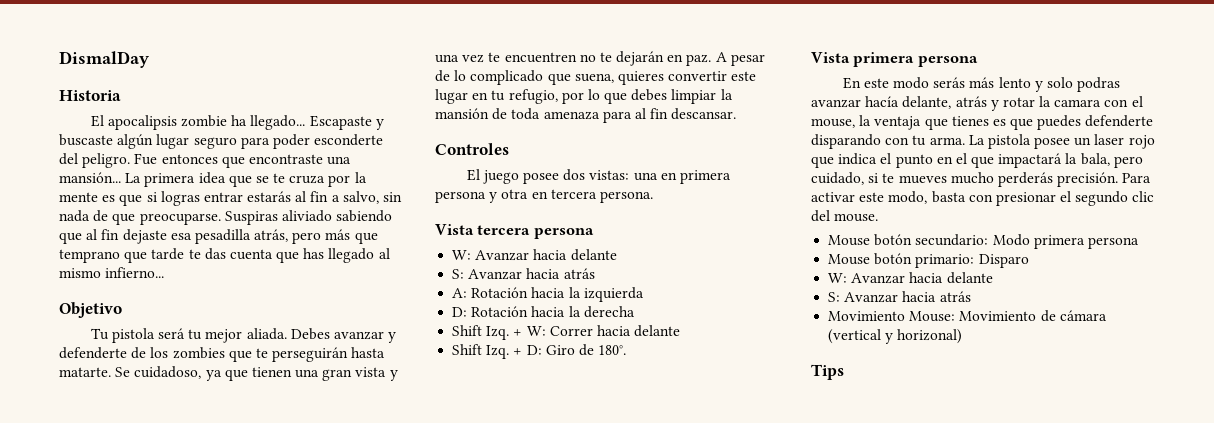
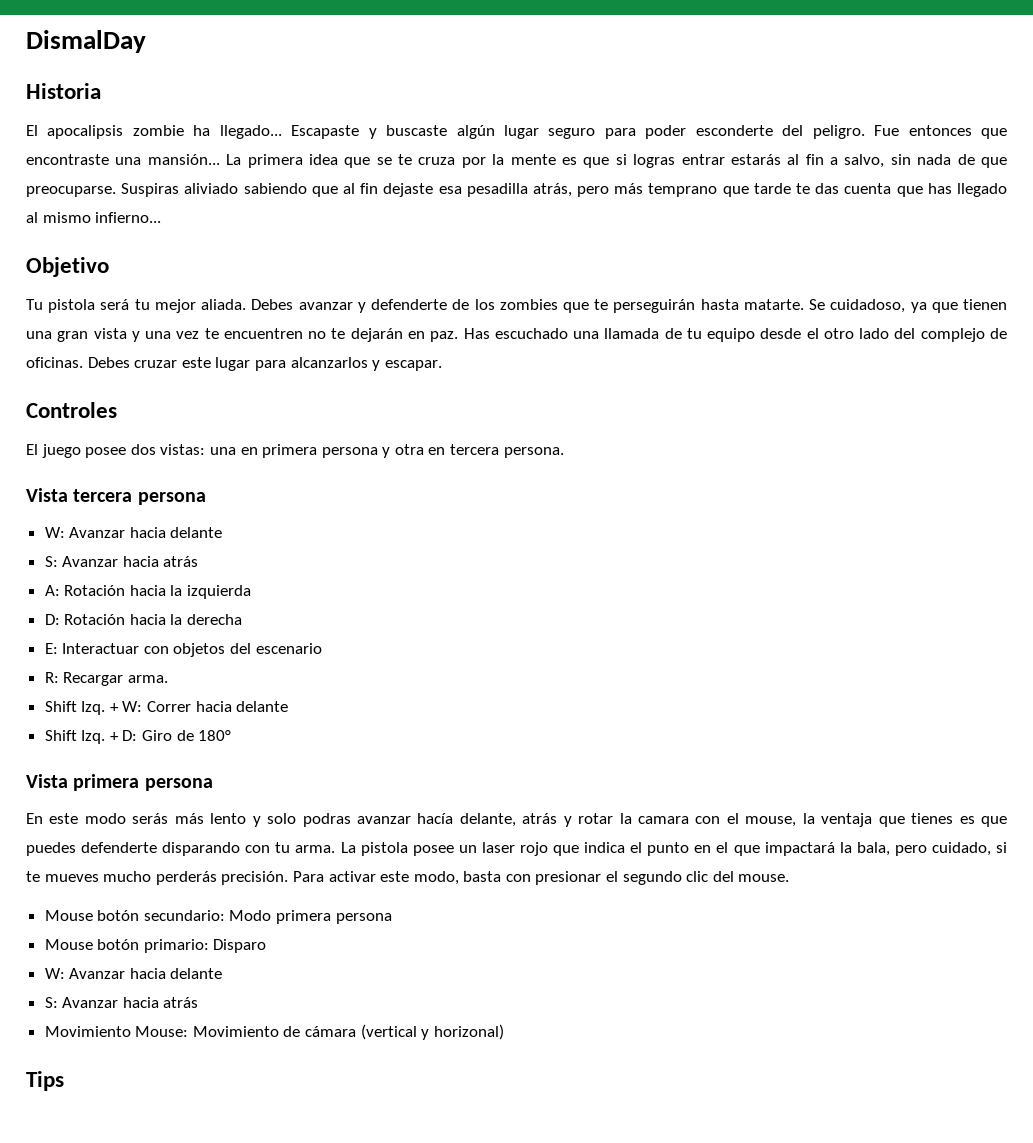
[354,232,378,244] que -> (644, 188) none
[715,52,765,66] [435,70,757,85] [435,89,733,104] [435,108,737,123] A pesar de lo complicado que suena, quieres convertir este lugar en tu refugio, por lo que debes limpiar la mansión de toda amenaza para al fin descansar. -> [463,328,1007,342] [26,357,442,371] Has escuchado una llamada de tu equipo desde el otro lado del complejo de oficinas. Debes cruzar este lugar para alcanzarlos y escapar.
(635, 312) none -> [44,643,322,657] [44,672,168,686] // E: Interactuar con objetos del escenario // R: Recargar arma.
[598,345,627,355] 180°. -> [198,730,232,741] 180°

